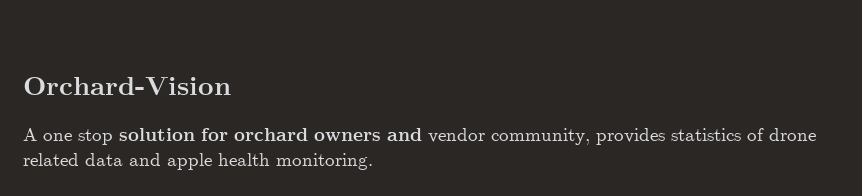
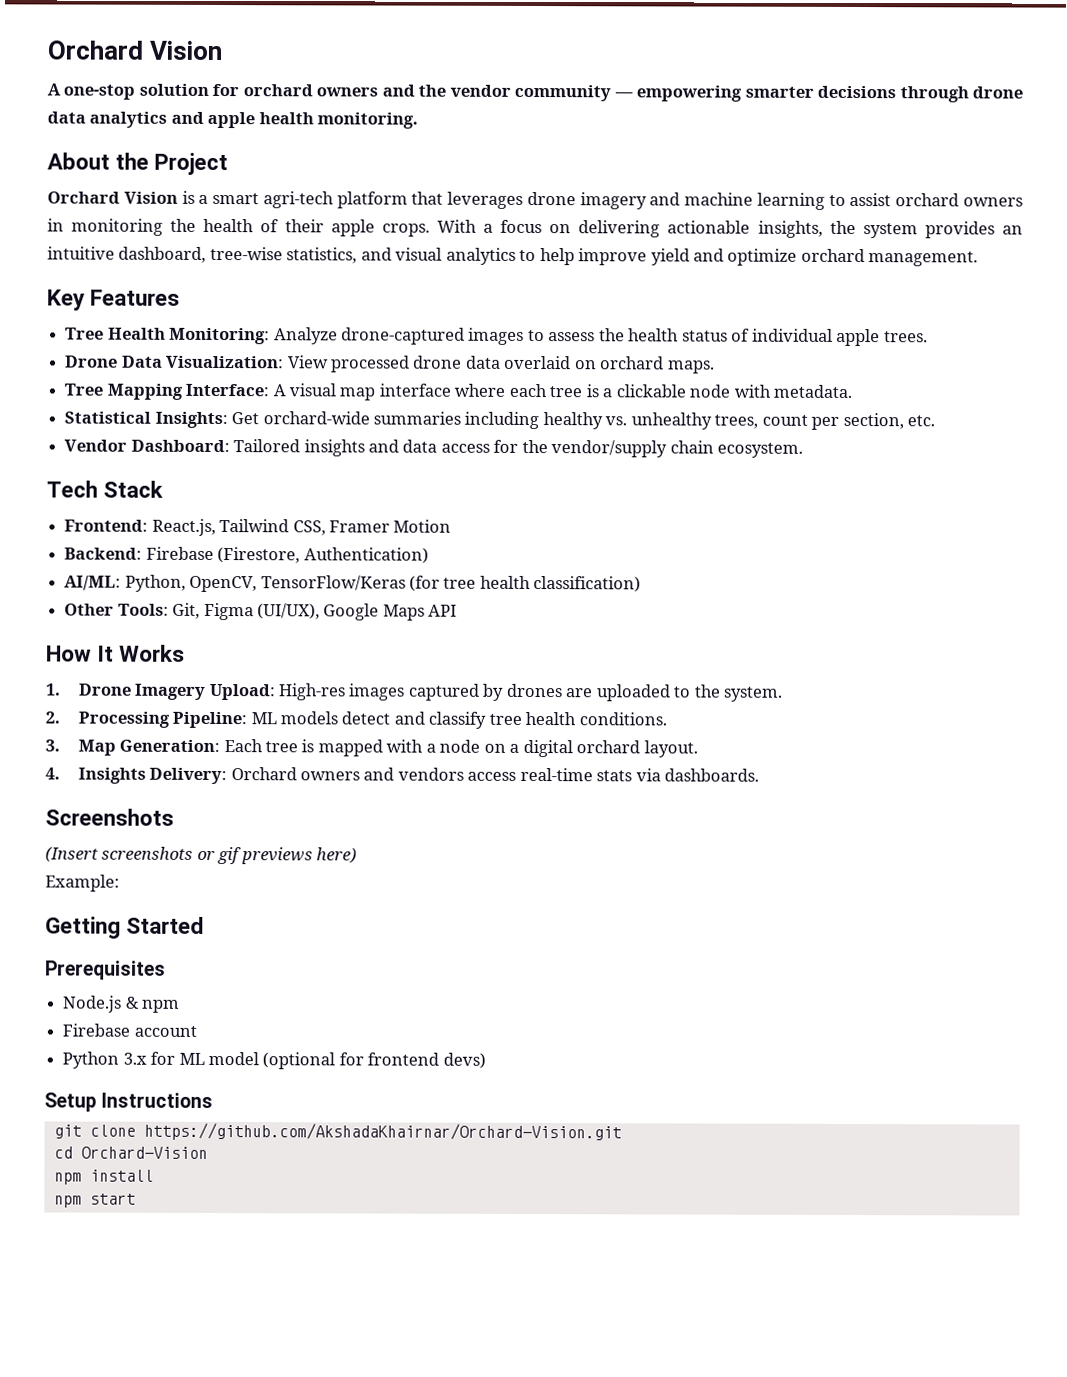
[23,77,231,95] [23,128,113,145] Orchard-Vision // A one stop -> [47,40,224,61] [47,83,136,100] Orchard Vision // A one-stop
[428,128,816,145] [23,153,373,170] vendor community, provides statistics of drone related data and apple health monitoring. -> [418,84,1024,103] [47,111,419,129] [47,152,229,176] [47,190,1023,210] [47,218,1023,239] [47,246,979,267] [47,289,181,311] [65,327,928,347] [65,355,715,374] [64,383,852,401] [64,411,936,430] [64,439,804,458] [46,480,165,498] [64,518,452,537] [64,546,429,564] [64,574,642,593] [64,602,458,621] [46,644,186,662] [45,683,784,702] [45,711,667,729] [45,739,698,758] [45,767,760,785] [45,808,174,826] [45,846,358,865] [45,874,120,892] [45,916,205,939] [45,960,166,980] [62,995,181,1013] [62,1023,197,1037] [62,1051,486,1070] [44,1092,214,1112] [53,1122,622,1142] [53,1146,208,1159] [53,1169,154,1185] [53,1193,136,1208] the vendor community — empowering smarter decisions through drone data analytics and apple health monitoring. // About the Project // Orchard Vision is a smart agri-tech platform that leverages drone imagery and machine learning to assist orchard owners in monitoring the health of their apple crops. With a focus on delivering actionable insights, the system provides an intuitive dashboard, tree-wise statistics, and visual analytics to help improve yield and optimize orchard management. // Key Features // Tree Health Monitoring: Analyze drone-captured images to assess the health status of individual apple trees. // Drone Data Visualization: View processed drone data overlaid on orchard maps. // Tree Mapping Interface: A visual map interface where each tree is a clickable node with metadata. // Statistical Insights: Get orchard-wide summaries including healthy vs. unhealthy trees, count per section, etc. // Vendor Dashboard: Tailored insights and data access for the vendor/supply chain ecosystem. // Tech Stack // Frontend: React.js, Tailwind CSS, Framer Motion // Backend: Firebase (Firestore, Authentication) // AI/ML: Python, OpenCV, TensorFlow/Keras (for tree health classification) // Other Tools: Git, Figma (UI/UX), Google Maps API // How It Works // 1. Drone Imagery Upload: High-res images captured by drones are uploaded to the system. // 2. Processing Pipeline: ML models detect and classify tree health conditions. // 3. Map Generation: Each tree is mapped with a node on a digital orchard layout. // 4. Insights Delivery: Orchard owners and vendors access real-time stats via dashboards. // Screenshots // (Insert screenshots or gif previews here) // Example: // Getting Started // Prerequisites // Node.js & npm // Firebase account // Python 3.x for ML model (optional for frontend devs) // Setup Instructions // git clone https://github.com/AkshadaKhairnar/Orchard-Vision.git // cd Orchard-Vision // npm install // npm start

